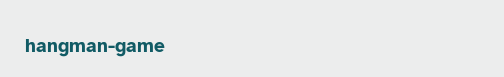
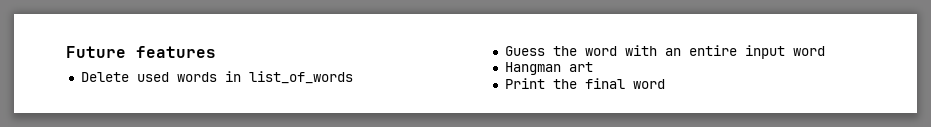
[25,39,165,57] hangman-game -> [66,46,216,58] [80,71,353,84] [504,45,825,59] [504,62,593,75] [504,78,665,89] Future features // Delete used words in list_of_words // Guess the word with an entire input word // Hangman art // Print the final word

